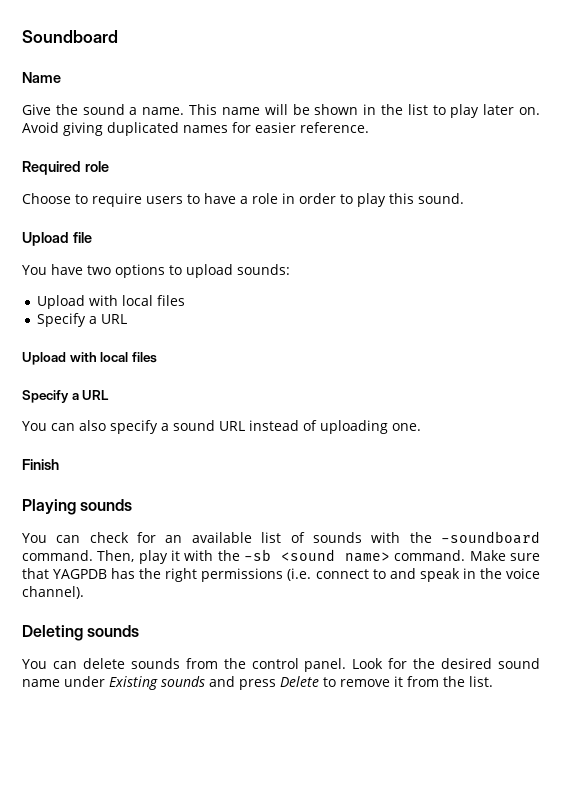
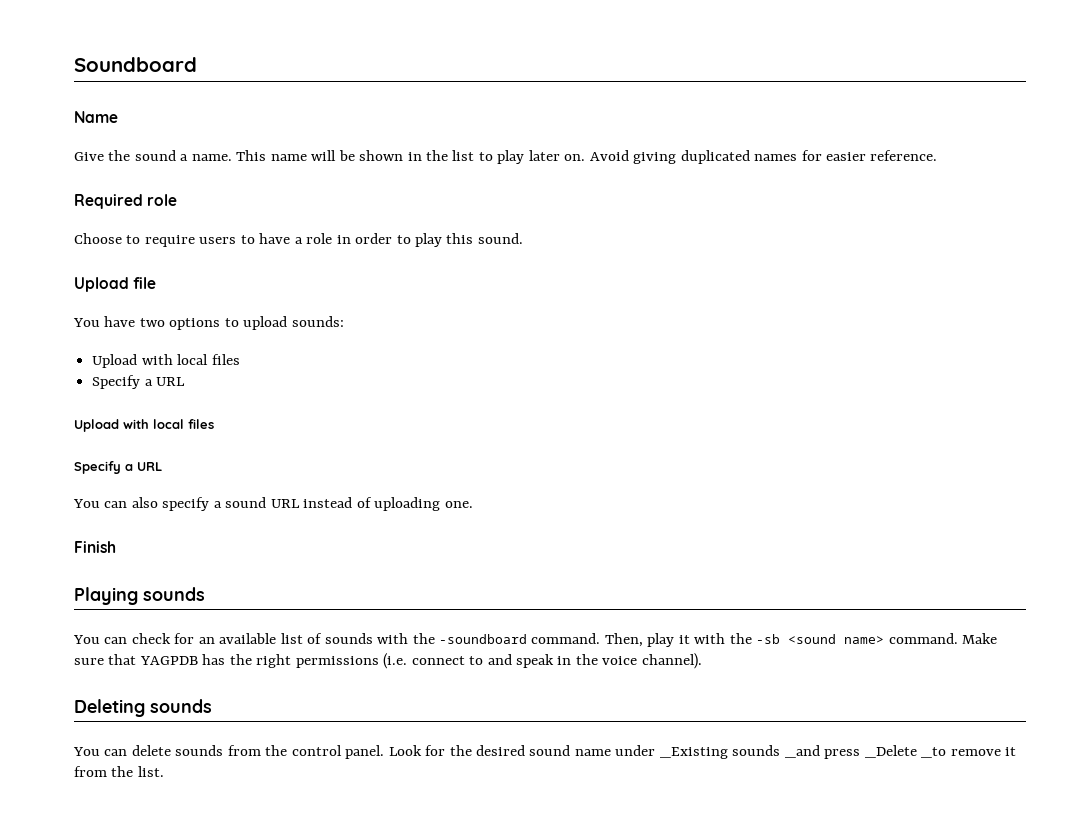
[109,676,336,690] Existing sounds and press Delete to -> [659,745,947,759] _Existing sounds _and press _Delete _to

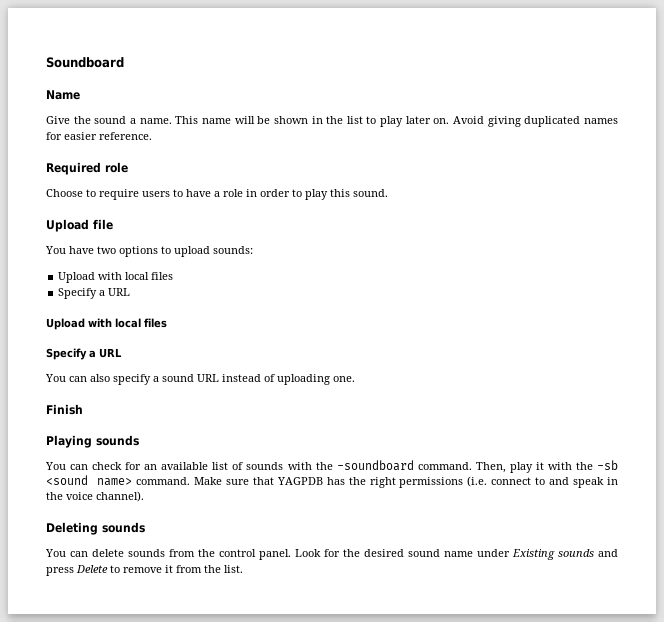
[659,745,947,759] _Existing sounds _and press _Delete _to -> [512,549,618,560] [46,565,120,576] Existing sounds and press Delete to

